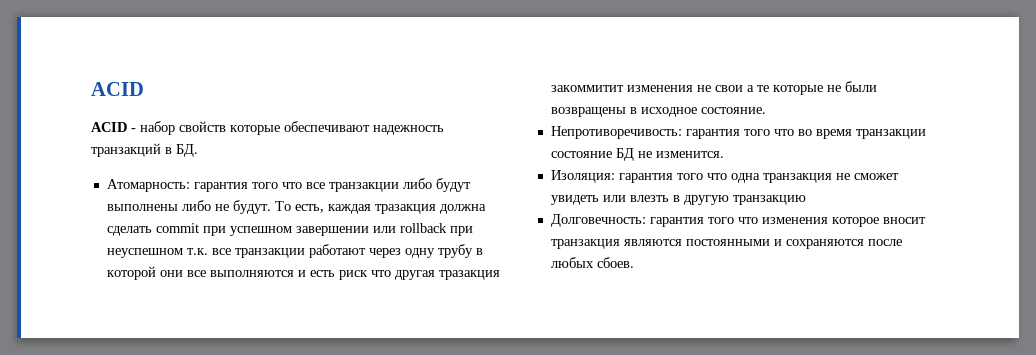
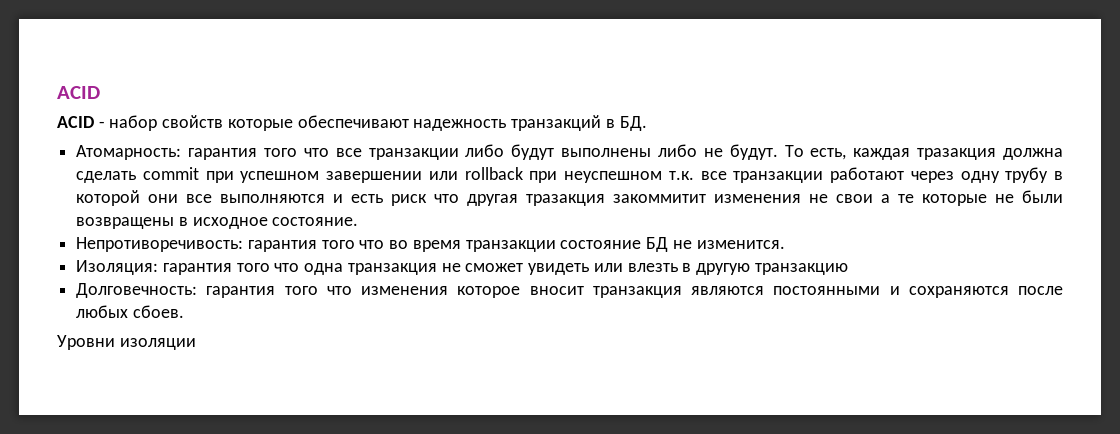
(634, 262) none -> [57,335,196,350] // Уровни изоляции

